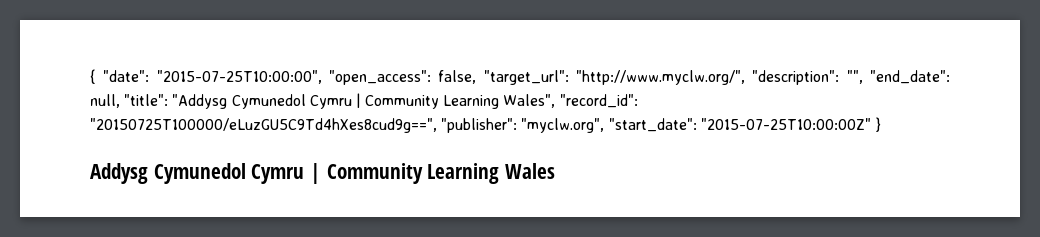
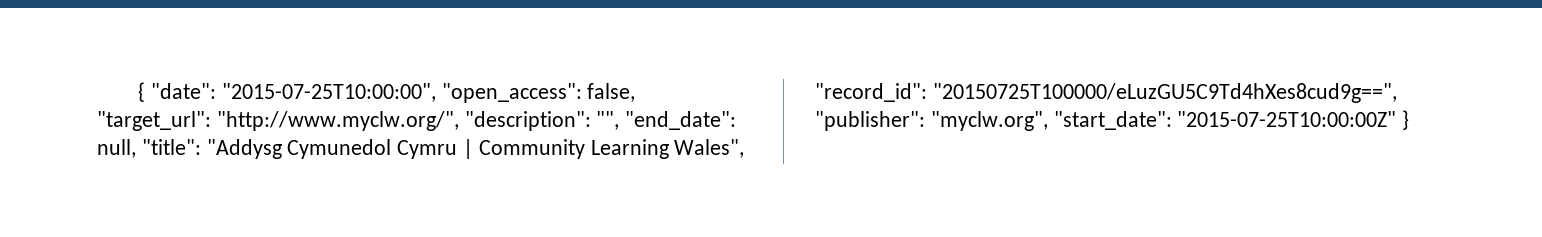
[90,163,556,184] // Addysg Cymunedol Cymru | Community Learning Wales -> (1410, 120) none

